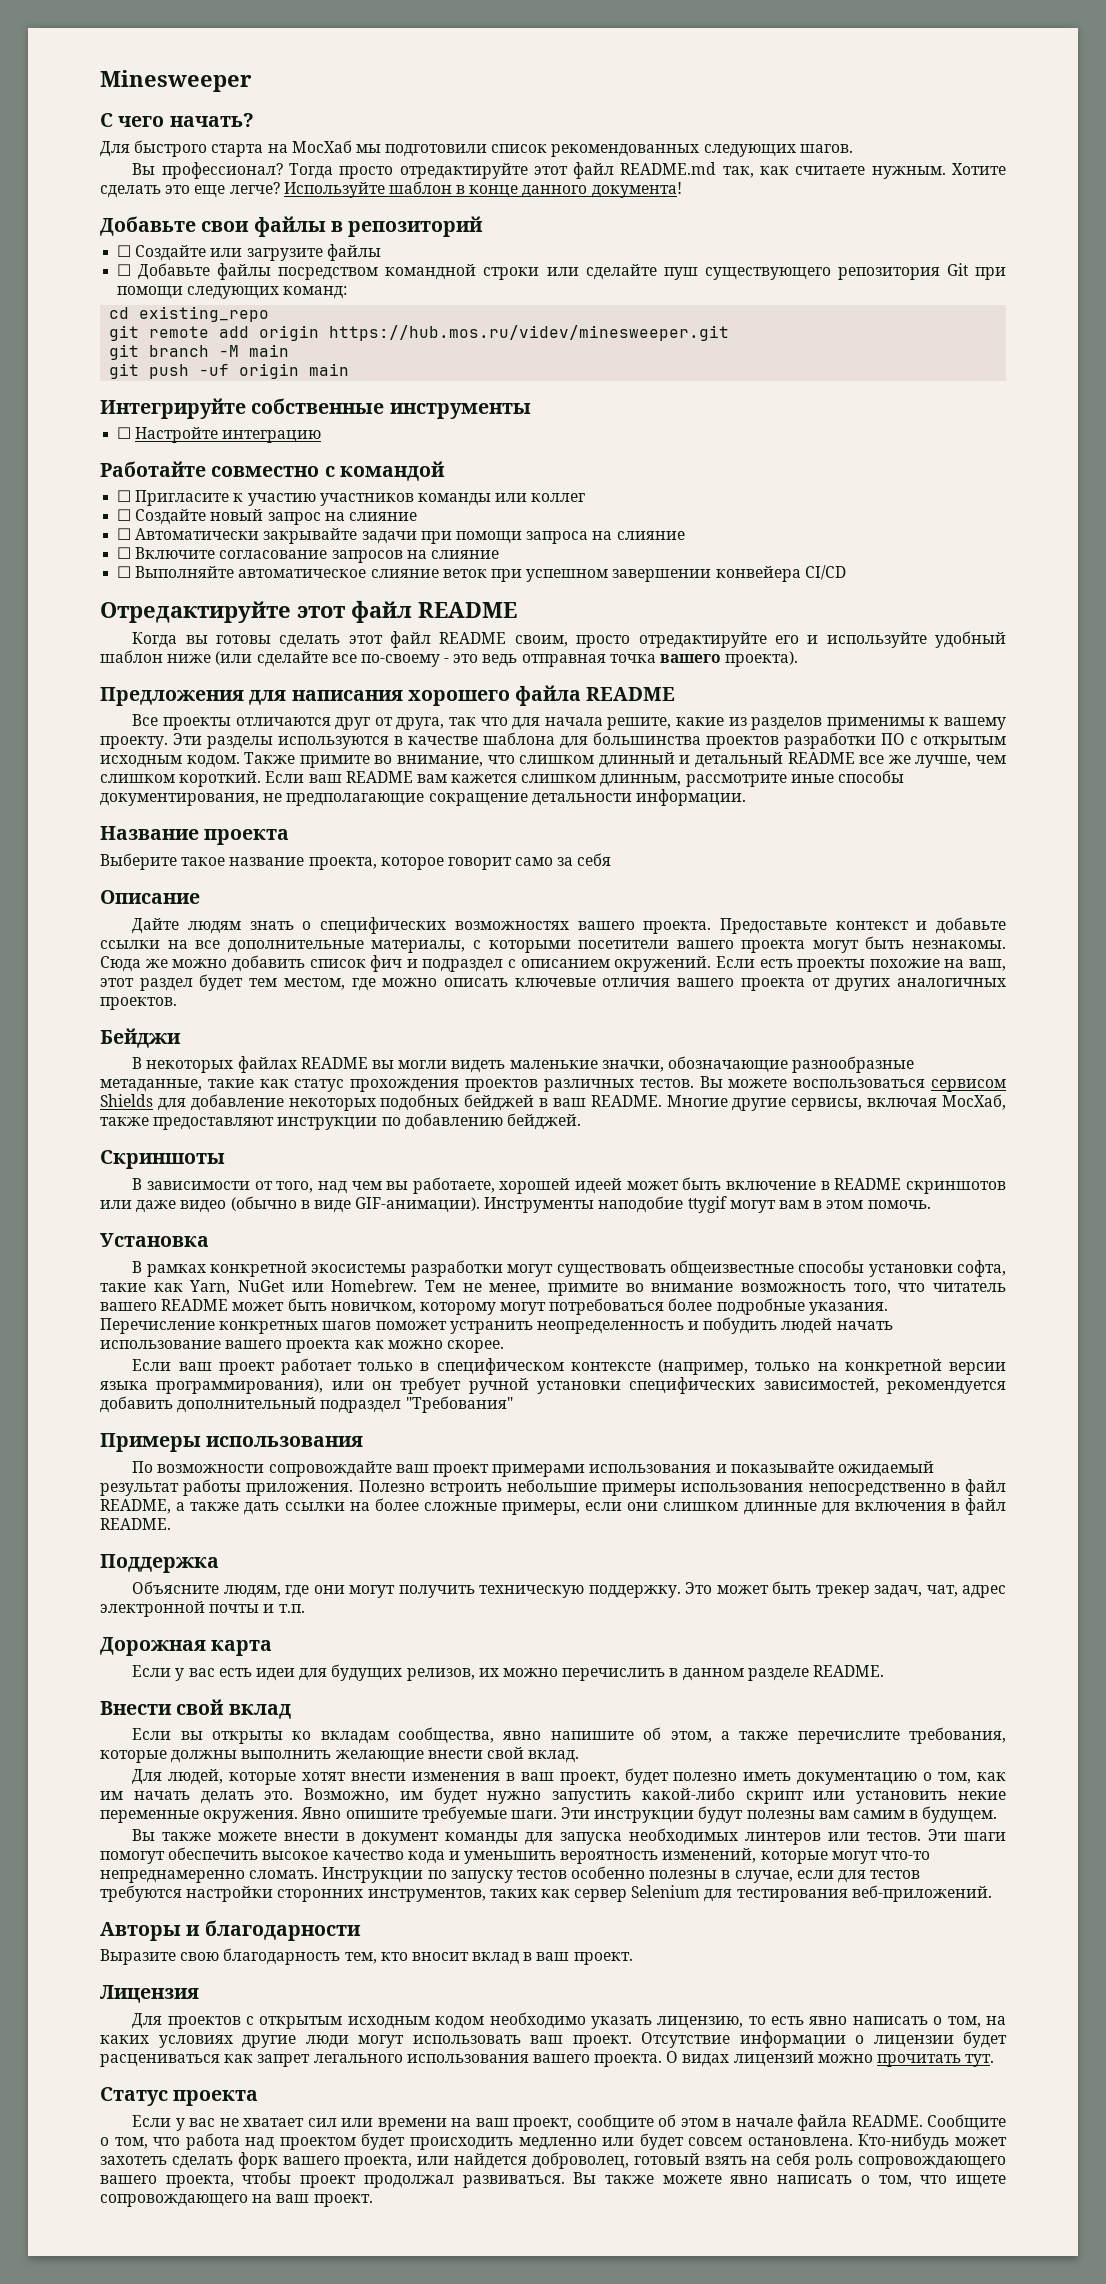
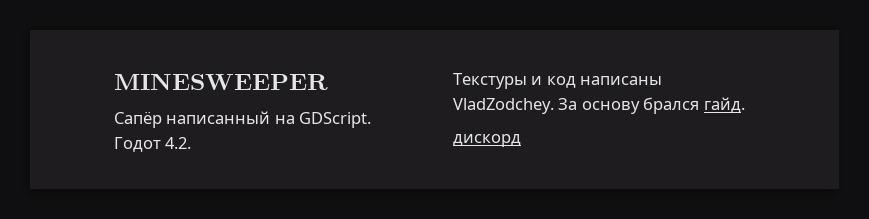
[100,70,252,92] [100,113,254,127] [100,140,853,157] [132,162,1007,179] [100,181,682,198] [100,216,484,237] [117,244,381,261] [117,263,1006,280] [117,286,348,299] [109,306,270,322] [109,325,730,341] [109,344,290,360] [109,363,350,379] [100,398,531,419] [117,427,322,443] [100,461,445,481] [117,490,586,506] [117,509,417,525] [117,528,685,544] [117,547,499,563] [117,565,846,582] [100,600,517,623] [132,631,1006,648] [100,650,799,667] [100,685,676,706] [132,714,1006,730] [100,732,1006,749] [100,752,1007,768] [100,770,905,787] [100,789,746,806] [100,826,290,845] [100,853,612,870] [100,890,200,904] [132,917,1006,934] [100,936,1007,953] [100,955,1006,972] [100,974,1006,991] [100,997,177,1010] [100,1028,181,1048] [132,1056,915,1073] [100,1076,1006,1092] [100,1094,1006,1111] [100,1113,581,1130] [100,1150,225,1169] [132,1177,1007,1194] [100,1196,931,1213] [100,1233,209,1247] [132,1260,1006,1277] [100,1279,1006,1296] [100,1298,888,1315] [100,1317,893,1334] [100,1340,504,1353] [132,1358,1006,1375] [100,1377,1007,1394] [100,1396,513,1413] [100,1433,364,1452] [132,1461,934,1477] [100,1479,1007,1496] [100,1498,1006,1515] [100,1518,171,1530] [100,1554,219,1573] [132,1581,1006,1598] [100,1601,305,1617] [100,1637,273,1656] [132,1664,884,1681] [100,1699,291,1719] [132,1727,1006,1744] [100,1747,580,1763] [132,1768,1007,1785] [100,1787,1006,1804] [100,1806,998,1823] [132,1828,1006,1845] [100,1847,931,1864] [100,1866,921,1883] [100,1885,992,1902] [100,1920,361,1941] [100,1948,633,1965] [100,1985,199,2003] [132,2012,1007,2029] [100,2031,1007,2048] [100,2051,995,2067] [100,2087,259,2106] [132,2114,1006,2131] [100,2133,1007,2150] [100,2152,1006,2169] [100,2171,1006,2188] [100,2194,373,2207] Minesweeper // С чего начать? // Для быстрого старта на МосХаб мы подготовили список рекомендованных следующих шагов. // Вы профессионал? Тогда просто отредактируйте этот файл README.md так, как считаете нужным. Хотите сделать это еще легче? Используйте шаблон в конце данного документа! // Добавьте свои файлы в репозиторий // ☐ Создайте или загрузите файлы // ☐ Добавьте файлы посредством командной строки или сделайте пуш существующего репозитория Git при помощи следующих команд: // cd existing_repo // git remote add origin https://hub.mos.ru/videv/minesweeper.git // git branch -M main // git push -uf origin main // Интегрируйте собственные инструменты // ☐ Настройте интеграцию // Работайте совместно с командой // ☐ Пригласите к участию участников команды или коллег // ☐ Создайте новый запрос на слияние // ☐ Автоматически закрывайте задачи при помощи запроса на слияние // ☐ Включите согласование запросов на слияние // ☐ Выполняйте автоматическое слияние веток при успешном завершении конвейера CI/CD // Отредактируйте этот файл README // Когда вы готовы сделать этот файл README своим, просто отредактируйте его и используйте удобный шаблон ниже (или сделайте все по-своему - это ведь отправная точка вашего проекта). // Предложения для написания хорошего файла README // Все проекты отличаются друг от друга, так что для начала решите, какие из разделов применимы к вашему проекту. Эти разделы используются в качестве шаблона для большинства проектов разработки ПО с открытым исходным кодом. Также примите во внимание, что слишком длинный и детальный README все же лучше, чем слишком короткий. Если ваш README вам кажется слишком длинным, рассмотрите иные способы документирования, не предполагающие сокращение детальности информации. // Название проекта // Выберите такое название проекта, которое говорит само за себя // Описание // Дайте людям знать о специфических возможностях вашего проекта. Предоставьте контекст и добавьте ссылки на все дополнительные материалы, с которыми посетители вашего проекта могут быть незнакомы. Сюда же можно добавить список фич и подраздел с описанием окружений. Если есть проекты похожие на ваш, этот раздел будет тем местом, где можно описать ключевые отличия вашего проекта от других аналогичных проектов. // Бейджи // В некоторых файлах README вы могли видеть маленькие значки, обозначающие разнообразные метаданные, такие как статус прохождения проектов различных тестов. Вы можете воспользоваться сервисом Shields для добавление некоторых подобных бейджей в ваш README. Многие другие сервисы, включая МосХаб, также предоставляют инструкции по добавлению бейджей. // Скриншоты // В зависимости от того, над чем вы работаете, хорошей идеей может быть включение в README скриншотов или даже видео (обычно в виде GIF-анимации). Инструменты наподобие ttygif могут вам в этом помочь. // Установка // В рамках конкретной экосистемы разработки могут существовать общеизвестные способы установки софта, такие как Yarn, NuGet или Homebrew. Тем не менее, примите во внимание возможность того, что читатель вашего README может быть новичком, которому могут потребоваться более подробные указания. Перечисление конкретных шагов поможет устранить неопределенность и побудить людей начать использование вашего проекта как можно скорее. // Если ваш проект работает только в специфическом контексте (например, только на конкретной версии языка программирования), или он требует ручной установки специфических зависимостей, рекомендуется добавить дополнительный подраздел "Требования" // Примеры использования // По возможности сопровождайте ваш проект примерами использования и показывайте ожидаемый результат работы приложения. Полезно встроить небольшие примеры использования непосредственно в файл README, а также дать ссылки на более сложные примеры, если они слишком длинные для включения в файл README. // Поддержка // Объясните людям, где они могут получить техническую поддержку. Это может быть трекер задач, чат, адрес электронной почты и т.п. // Дорожная карта // Если у вас есть идеи для будущих релизов, их можно перечислить в данном разделе README. // Внести свой вклад // Если вы открыты ко вкладам сообщества, явно напишите об этом, а также перечислите требования, которые должны выполнить желающие внести свой вклад. // Для людей, которые хотят внести изменения в ваш проект, будет полезно иметь документацию о том, как им начать делать это. Возможно, им будет нужно запустить какой-либо скрипт или установить некие переменные окружения. Явно опишите требуемые шаги. Эти инструкции будут полезны вам самим в будущем. // Вы также можете внести в документ команды для запуска необходимых линтеров или тестов. Эти шаги помогут обеспечить высокое качество кода и уменьшить вероятность изменений, которые могут что-то непреднамеренно сломать. Инструкции по запуску тестов особенно полезны в случае, если для тестов требуются настройки сторонних инструментов, таких как сервер Selenium для тестирования веб-приложений. // Авторы и благодарности // Выразите свою благодарность тем, кто вносит вклад в ваш проект. // Лицензия // Для проектов с открытым исходным кодом необходимо указать лицензию, то есть явно написать о том, на каких условиях другие люди могут использовать ваш проект. Отсутствие информации о лицензии будет расцениваться как запрет легального использования вашего проекта. О видах лицензий можно прочитать тут. // Статус проекта // Если у вас не хватает сил или времени на ваш проект, сообщите об этом в начале файла README. Сообщите о том, что работа над проектом будет происходить медленно или будет совсем остановлена. Кто-нибудь может захотеть сделать форк вашего проекта, или найдется доброволец, готовый взять на себя роль сопровождающего вашего проекта, чтобы проект продолжал развиваться. Вы также можете явно написать о том, что ищете сопровождающего на ваш проект. -> [114,73,328,90] [114,111,372,128] [114,137,192,152] [453,73,663,89] [453,97,745,114] [453,134,521,147] MINESWEEPER // Сапёр написанный на GDScript. Годот 4.2. // Текстуры и код написаны VladZodchey. За основу брался гайд. // дискорд

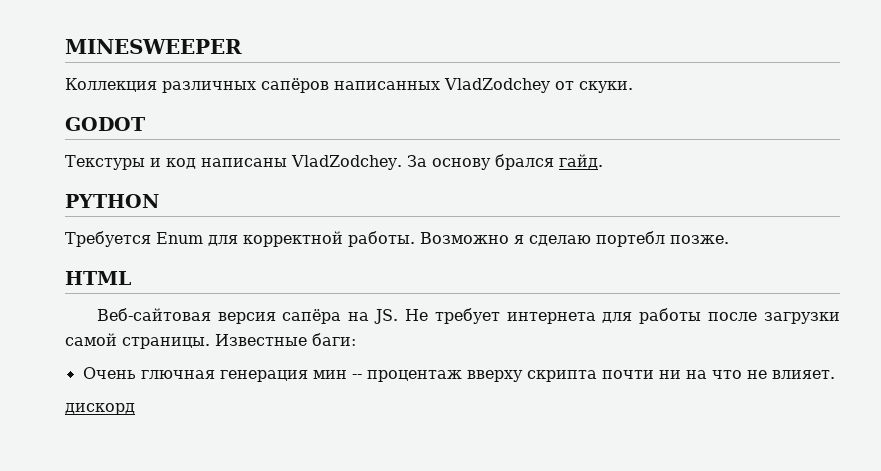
[114,111,372,128] [114,137,192,152] Сапёр написанный на GDScript. Годот 4.2. -> [65,78,633,93] [65,117,145,131] Коллекция различных сапёров написанных VladZodchey от скуки. // GODOT
(745, 105) none -> [65,194,159,208] [65,231,729,247] [65,271,131,285] [96,308,841,324] [65,333,356,349] [82,367,835,382] // PYTHON // Требуется Enum для корректной работы. Возможно я сделаю портебл позже. // HTML // Веб-сайтовая версия сапёра на JS. Не требует интернета для работы после загрузки самой страницы. Известные баги: // Очень глючная генерация мин -- процентаж вверху скрипта почти ни на что не влияет.

